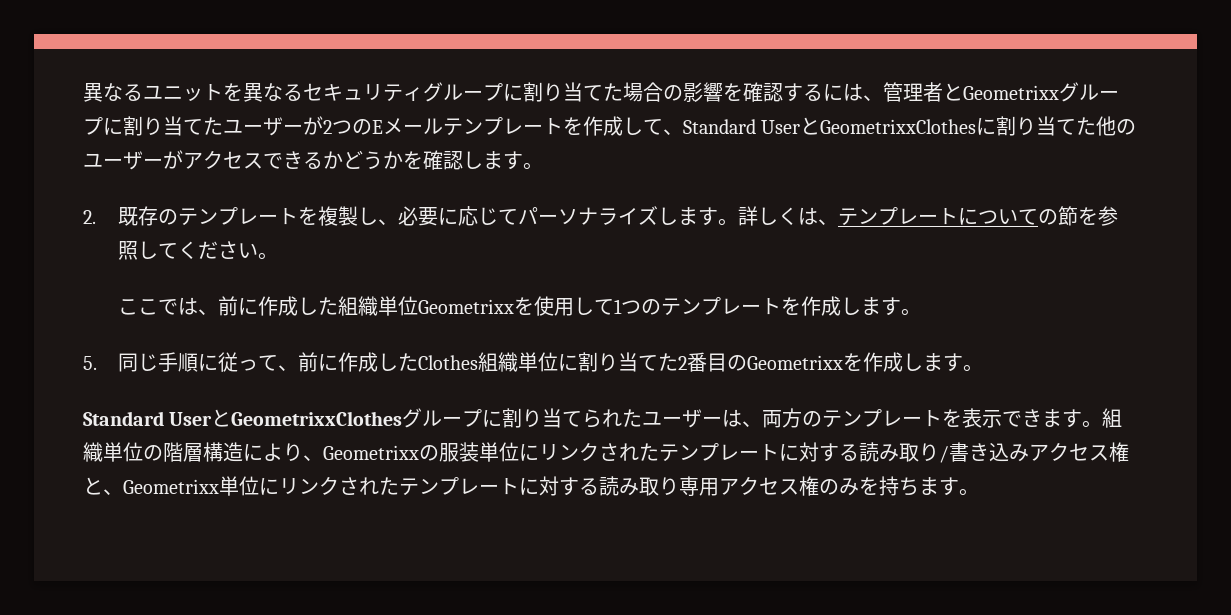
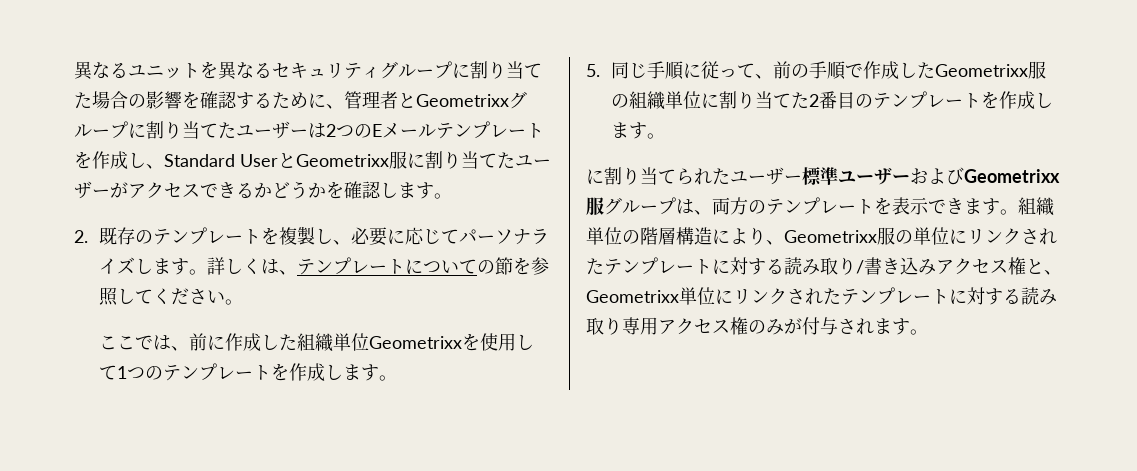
[823,83,863,101] には -> [272,92,326,109] ために
[303,116,323,135] が -> [308,123,326,138] は
[643,119,663,135] て -> (146, 160) none
[820,116,1137,136] GeometrixxClothesに割り当てた他の -> [296,151,515,169] Geometrixx服に割り当てた
[317,352,478,372] に作成したClothes -> [790,61,1046,80] [610,94,629,108] の手順で作成したGeometrixx服の
[746,352,983,372] [83,408,483,428] Geometrixxを作成します。 // Standard UserとGeometrixxClothesグループ -> [872,91,1053,109] [610,122,665,139] テンプレートを作成します。 //
(723, 421) none -> [802,167,1060,185] [586,197,676,215] 標準ユーザーおよびGeometrixx服グループ
[419,442,479,462] の服装 -> [877,227,913,245] 服の
[859,476,919,496] を持ち -> [784,317,874,335] が付与され

